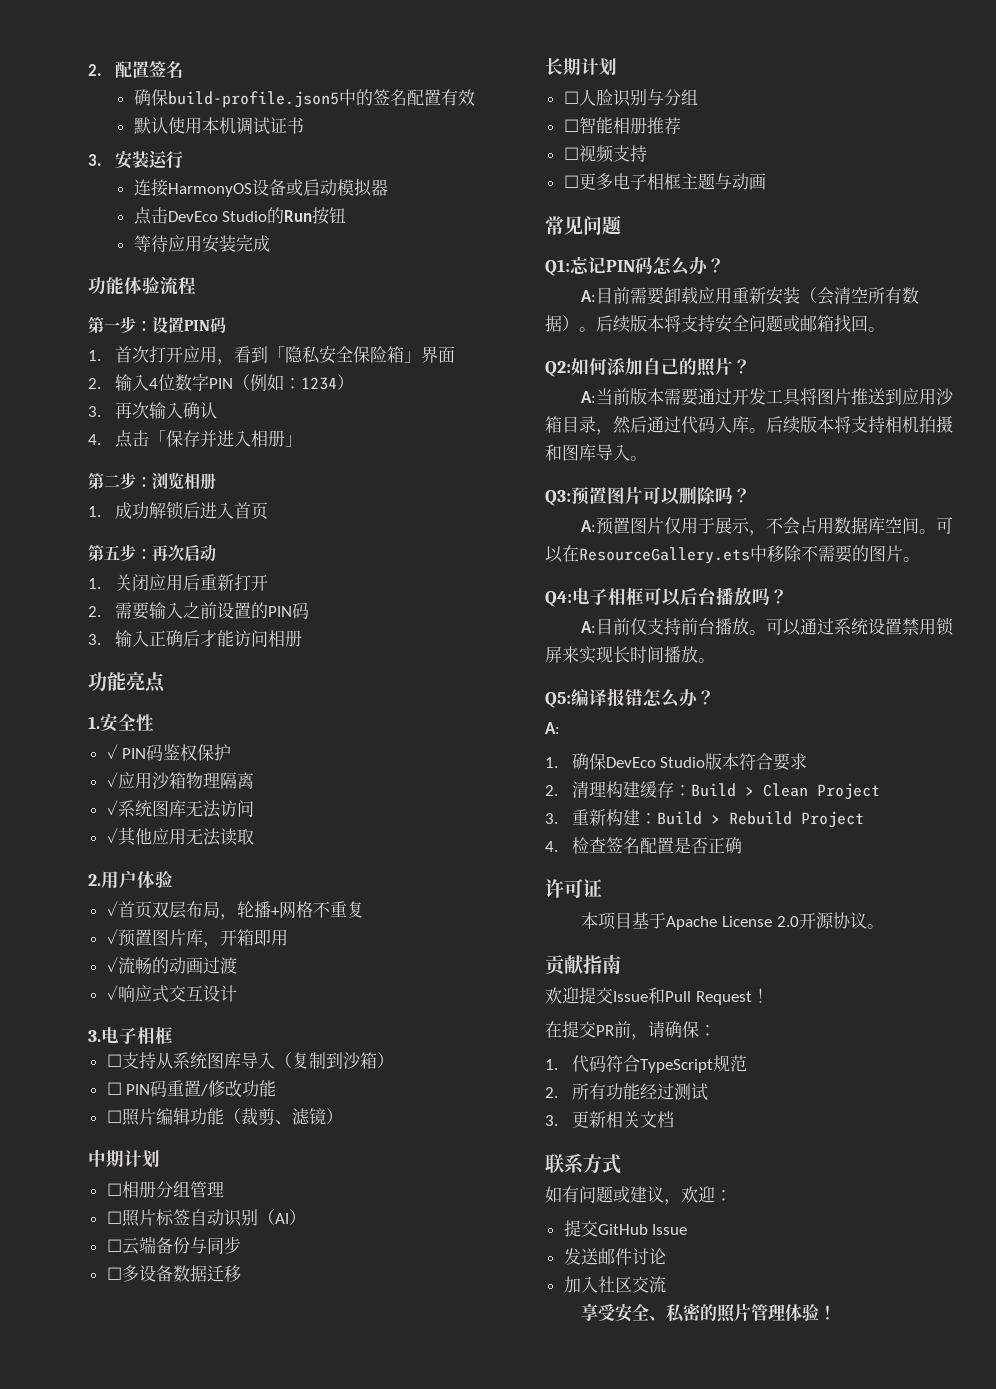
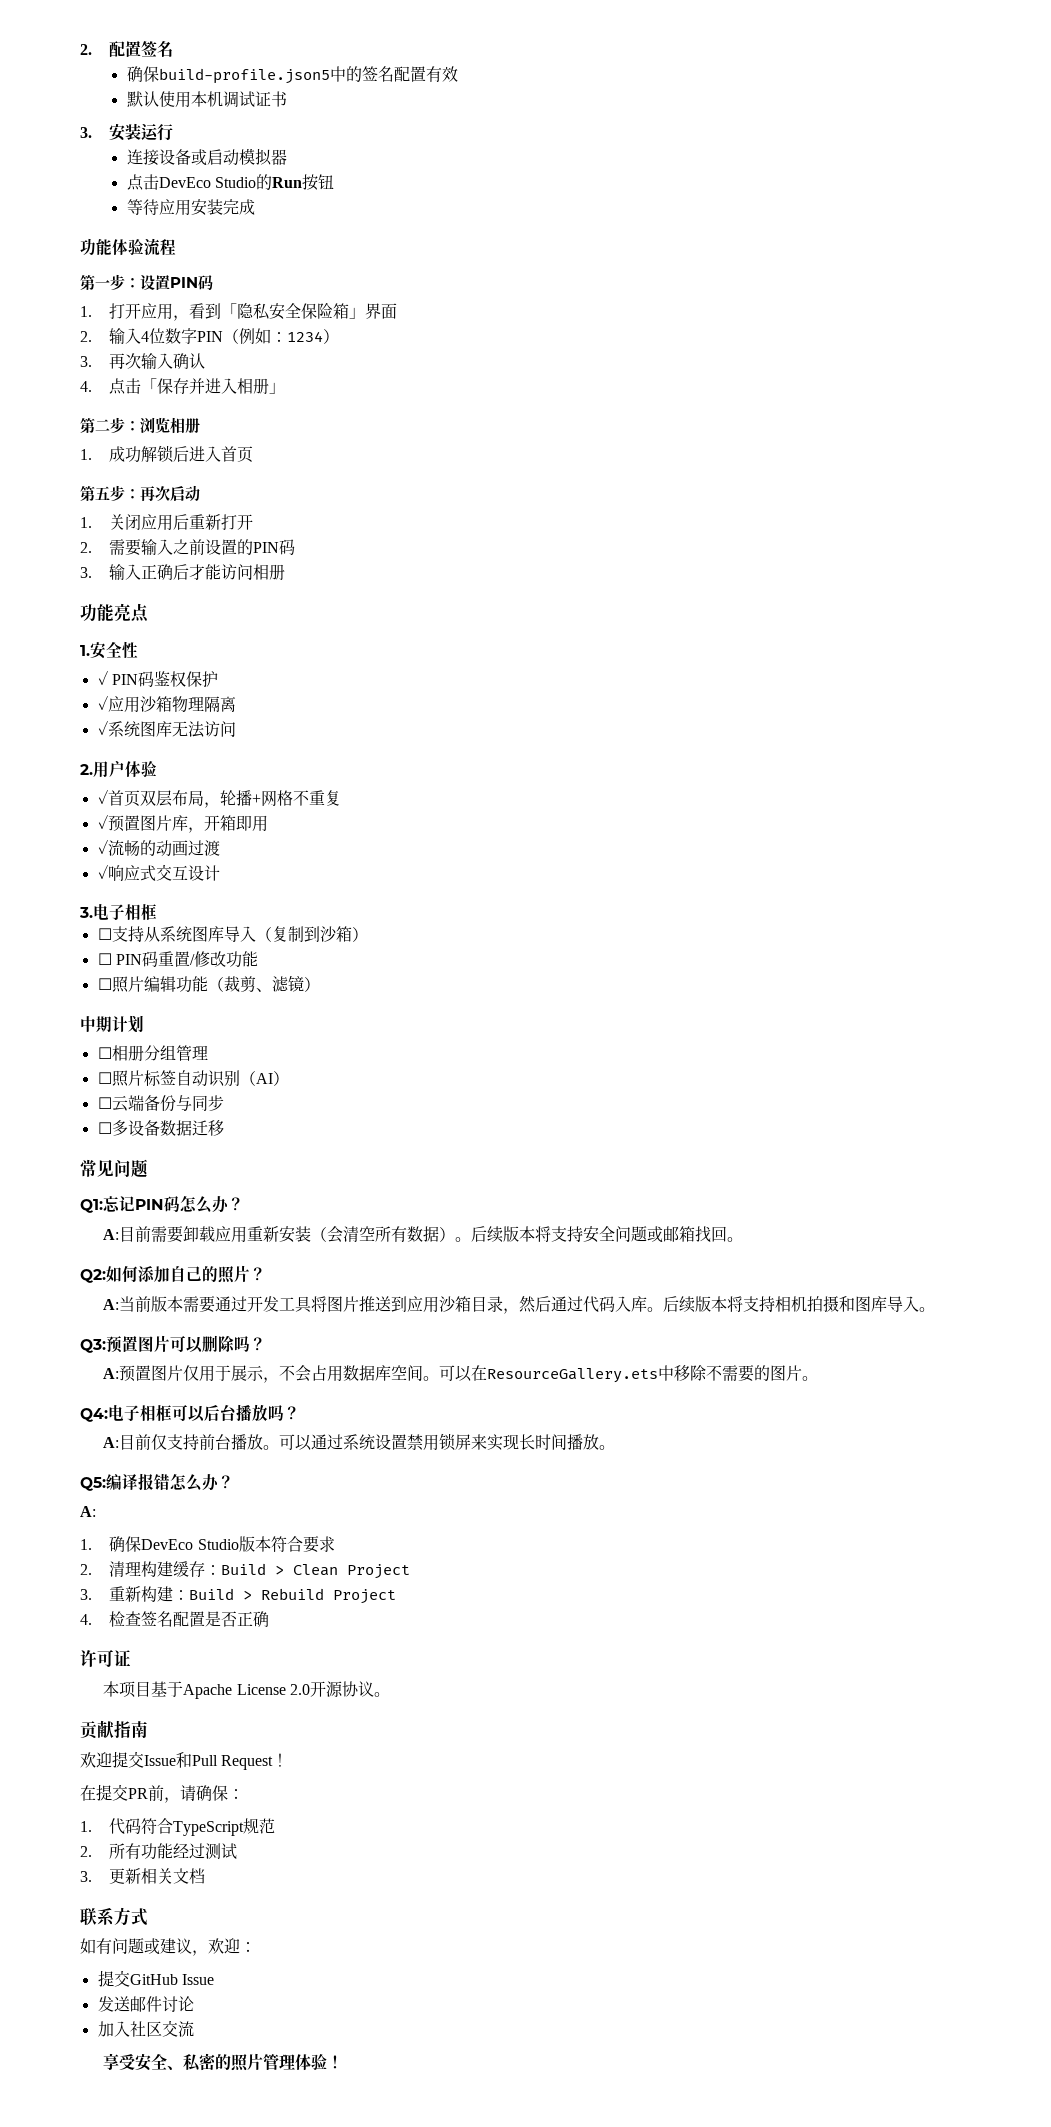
[167,183,252,197] HarmonyOS -> (159, 157) none
[114,346,149,363] 首次 -> (92, 311) none
[106,827,254,846] // ✓其他应用无法读取 -> (236, 729) none
[545,58,617,76] [563,89,698,107] [563,117,681,135] [563,145,647,163] [563,173,766,190] // 长期计划 // ☐人脸识别与分组 // ☐智能相册推荐 // ☐视频支持 // ☐更多电子相框主题与动画 -> (224, 1128) none

